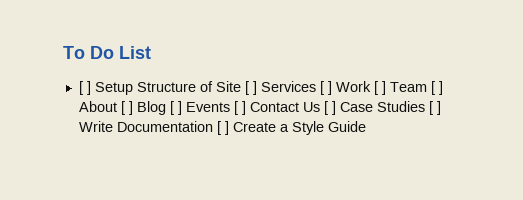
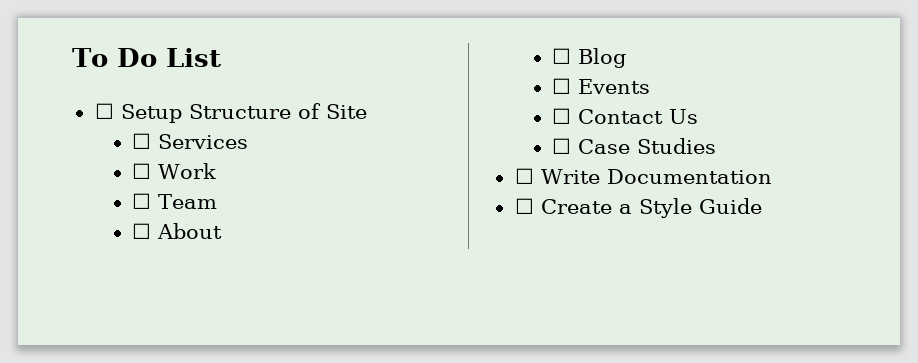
[78,81,91,95] [ ] -> [94,103,114,119] ☐
[244,81,257,95] [ ] -> [132,133,152,149] // ☐
[319,81,332,95] [ ] -> [132,163,152,179] // ☐
[373,81,386,95] [ ] -> [132,193,152,209] // ☐
[430,81,443,95] [ ] -> [132,223,152,239] // ☐
[120,101,133,115] [ ] -> [552,48,572,64] // ☐
[169,101,182,115] [ ] -> [552,78,572,94] // ☐
[233,101,246,115] [ ] -> [552,108,572,124] // ☐
[323,101,336,115] [ ] -> [552,138,572,154] // ☐
[428,101,441,115] [ ] -> [514,168,534,184] // ☐
[216,121,229,135] [ ] -> [514,198,534,214] // ☐

